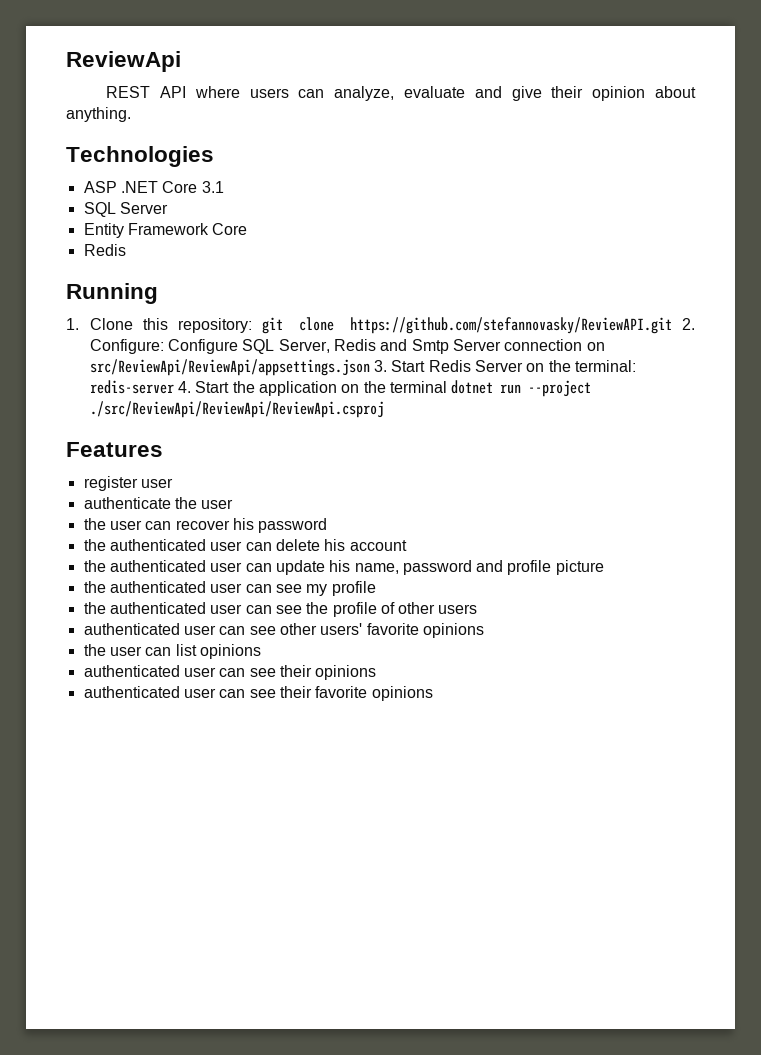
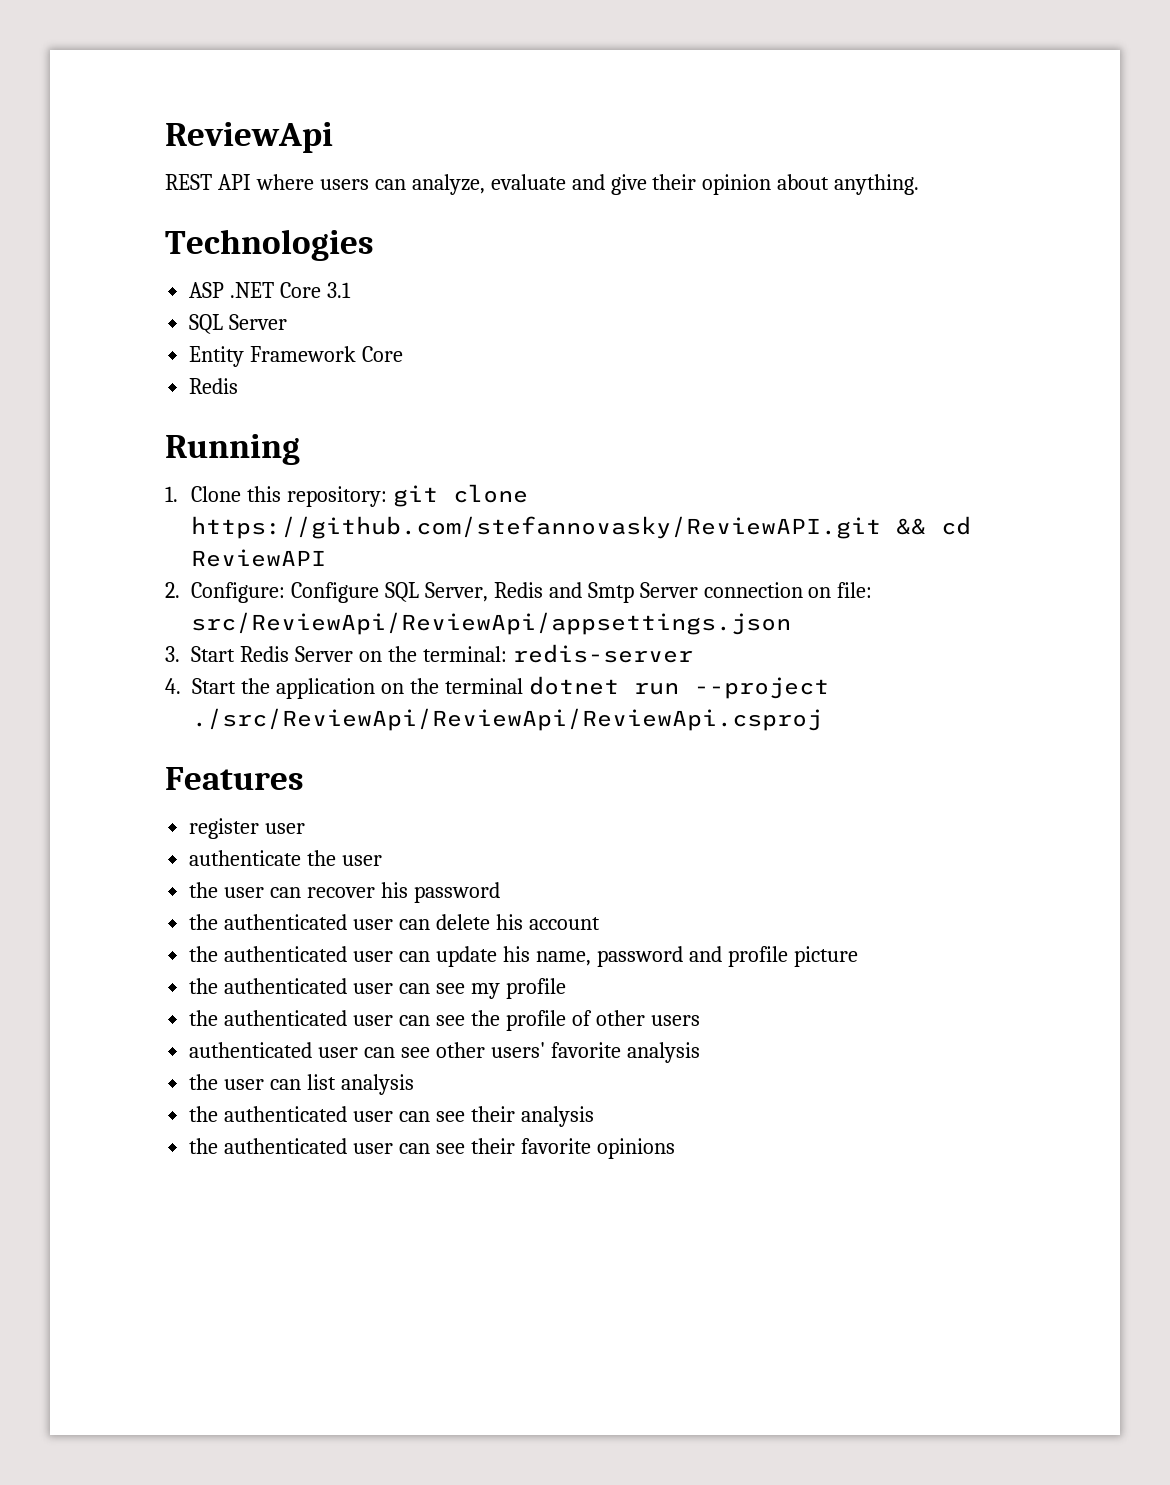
(673, 325) none -> [895,516,971,535] [190,549,326,567] && cd ReviewAPI //
(605, 346) none -> [837,582,873,598] file:
(370, 367) none -> (791, 623) //
(174, 387) none -> (693, 653) //
[422,623,484,638] opinions -> [626,1042,700,1063] analysis
[199,644,261,659] [83,665,377,680] opinions // authenticated user can see their opinions // -> [340,1074,414,1095] [189,1106,594,1127] [189,1138,219,1154] analysis // the authenticated user can see their analysis // the

